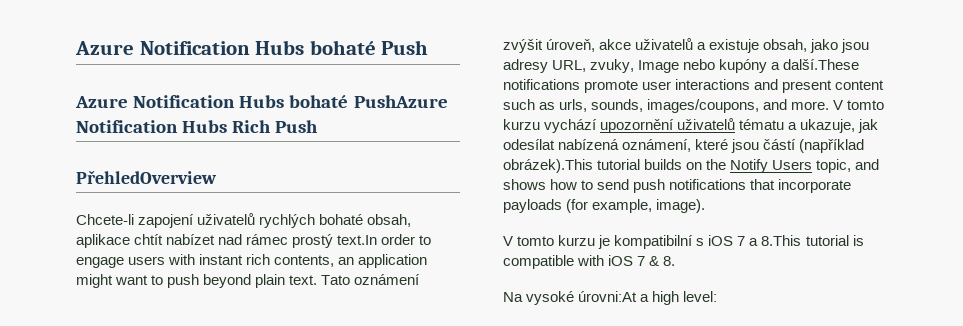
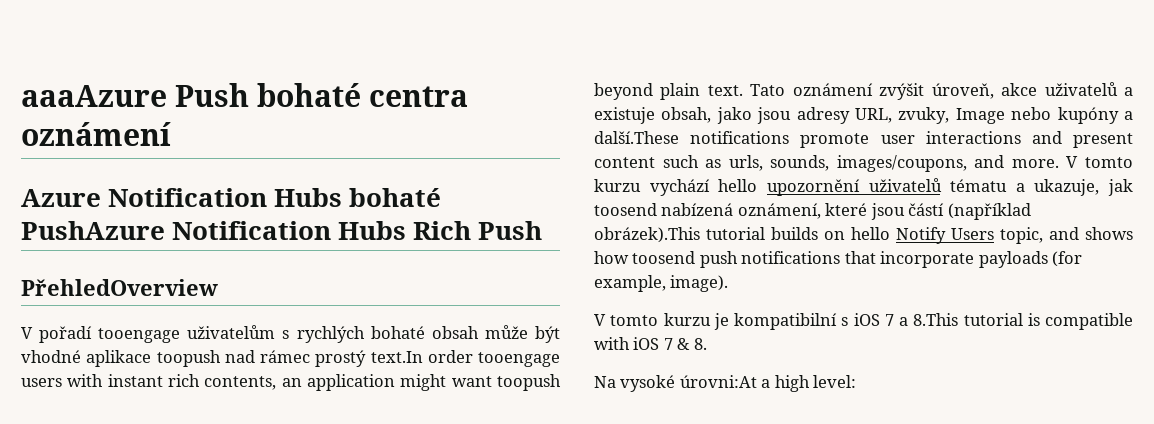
[75,40,429,55] Azure Notification Hubs bohaté Push -> [21,83,469,107] [21,122,171,146] aaaAzure Push bohaté centra oznámení
[76,213,412,228] [76,234,216,248] Chcete-li zapojení uživatelů rychlých bohaté obsah, aplikace chtít nabízet -> [21,325,560,343] [21,350,221,367] V pořadí tooengage uživatelům s rychlých bohaté obsah může být vhodné aplikace toopush
[419,235,432,245] [76,257,124,268] to engage -> [478,352,560,367] tooengage
[151,274,200,288] to push -> [496,374,561,391] toopush
(598, 126) none -> [718,179,758,192] hello
[503,139,555,150] odesílat -> [594,203,657,216] toosend
[706,159,727,170] the -> [851,227,890,240] hello
[581,179,630,190] to send -> [632,251,696,264] toosend

